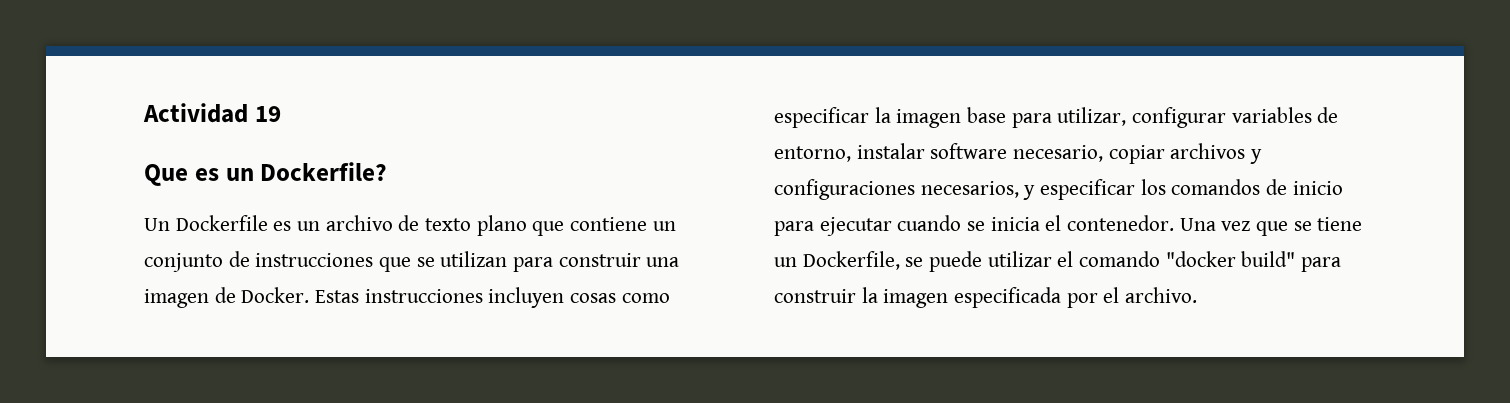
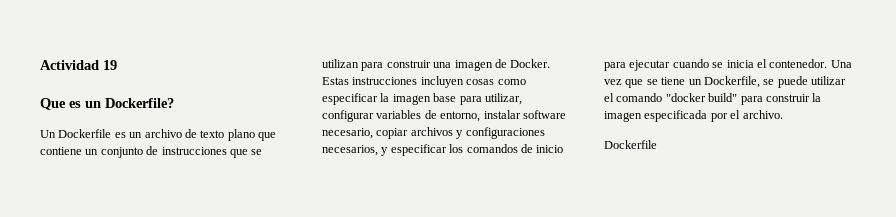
(1198, 295) none -> [604,140,657,149] // Dockerfile

